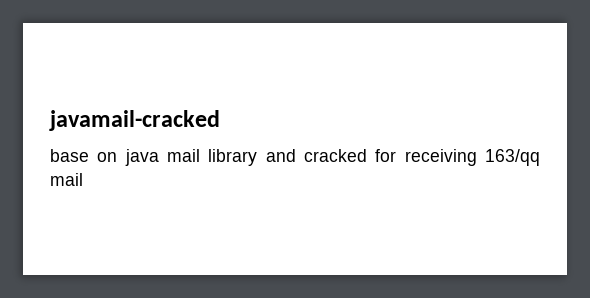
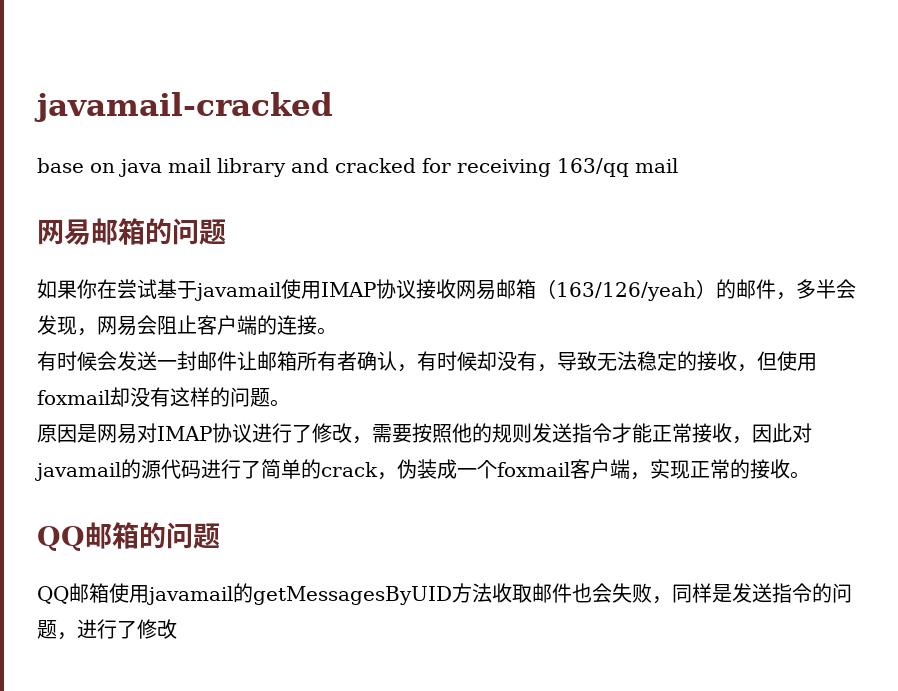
(83, 179) none -> [37,218,226,245] [37,279,856,301] [37,315,337,336] [37,351,817,372] [37,387,290,407] [37,423,812,444] [35,459,810,481] [37,522,220,551] [37,583,852,605] [37,619,177,640] // 网易邮箱的问题 // 如果你在尝试基于javamail使用IMAP协议接收网易邮箱（163/126/yeah）的邮件，多半会发现，网易会阻止客户端的连接。 // 有时候会发送一封邮件让邮箱所有者确认，有时候却没有，导致无法稳定的接收，但使用foxmail却没有这样的问题。 // 原因是网易对IMAP协议进行了修改，需要按照他的规则发送指令才能正常接收，因此对javamail的源代码进行了简单的crack，伪装成一个foxmail客户端，实现正常的接收。 // QQ邮箱的问题 // QQ邮箱使用javamail的getMessagesByUID方法收取邮件也会失败，同样是发送指令的问题，进行了修改

